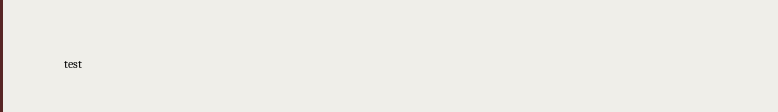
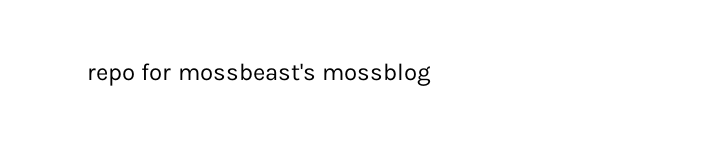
[64,61,82,68] test -> [87,63,432,86] repo for mossbeast's mossblog

